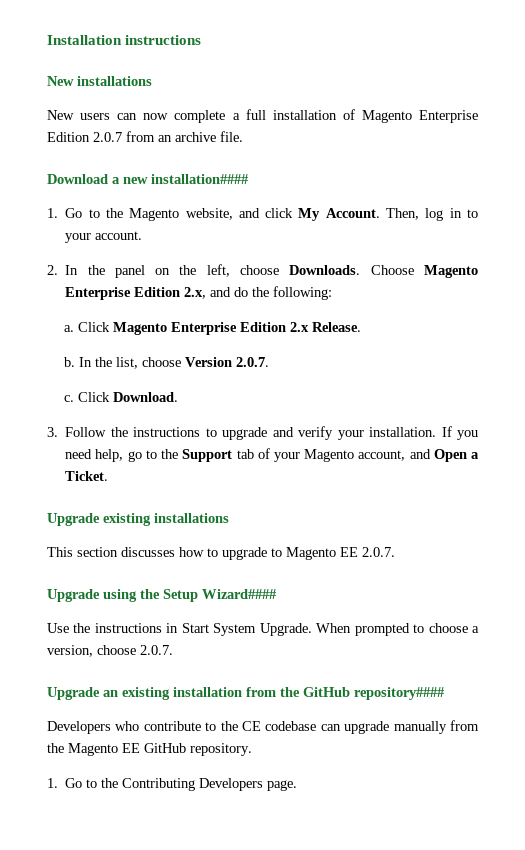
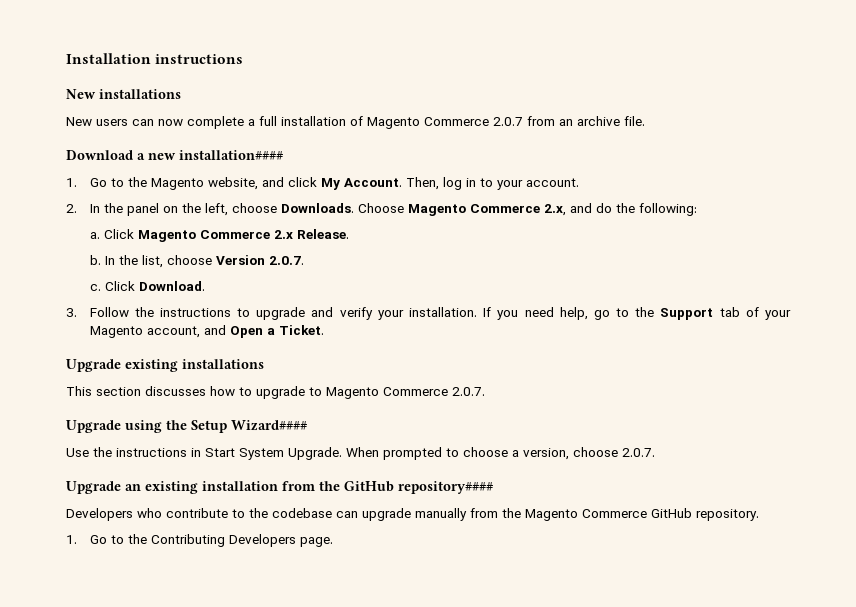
[419,110,478,123] [47,132,90,142] Enterprise Edition -> [424,117,489,126] Commerce
[65,287,181,300] Enterprise Edition -> [469,204,540,213] Commerce
[171,322,287,335] Enterprise Edition -> [199,230,270,239] Commerce
[340,547,358,557] EE -> [383,387,448,396] Commerce
[242,721,261,731] CE -> (268, 513) none
[122,743,140,753] EE -> [582,509,647,518] Commerce

